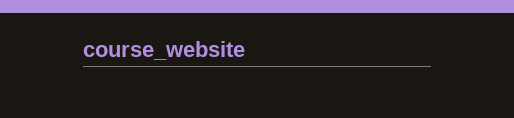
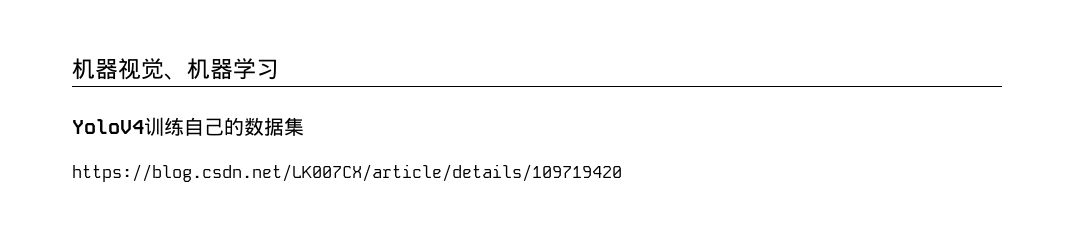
[83,41,245,60] course_website -> [72,58,279,80] [72,117,304,136] [72,164,622,182] 机器视觉、机器学习 // YoloV4训练自己的数据集 // https://blog.csdn.net/LK007CX/article/details/109719420

